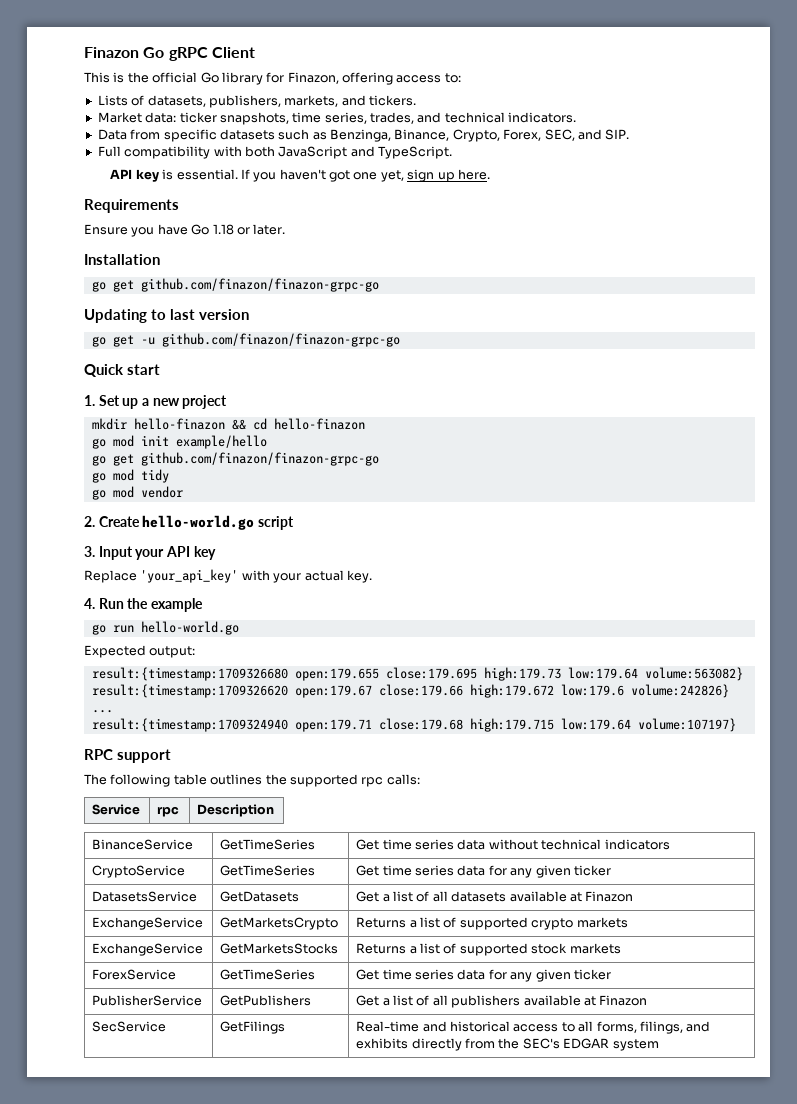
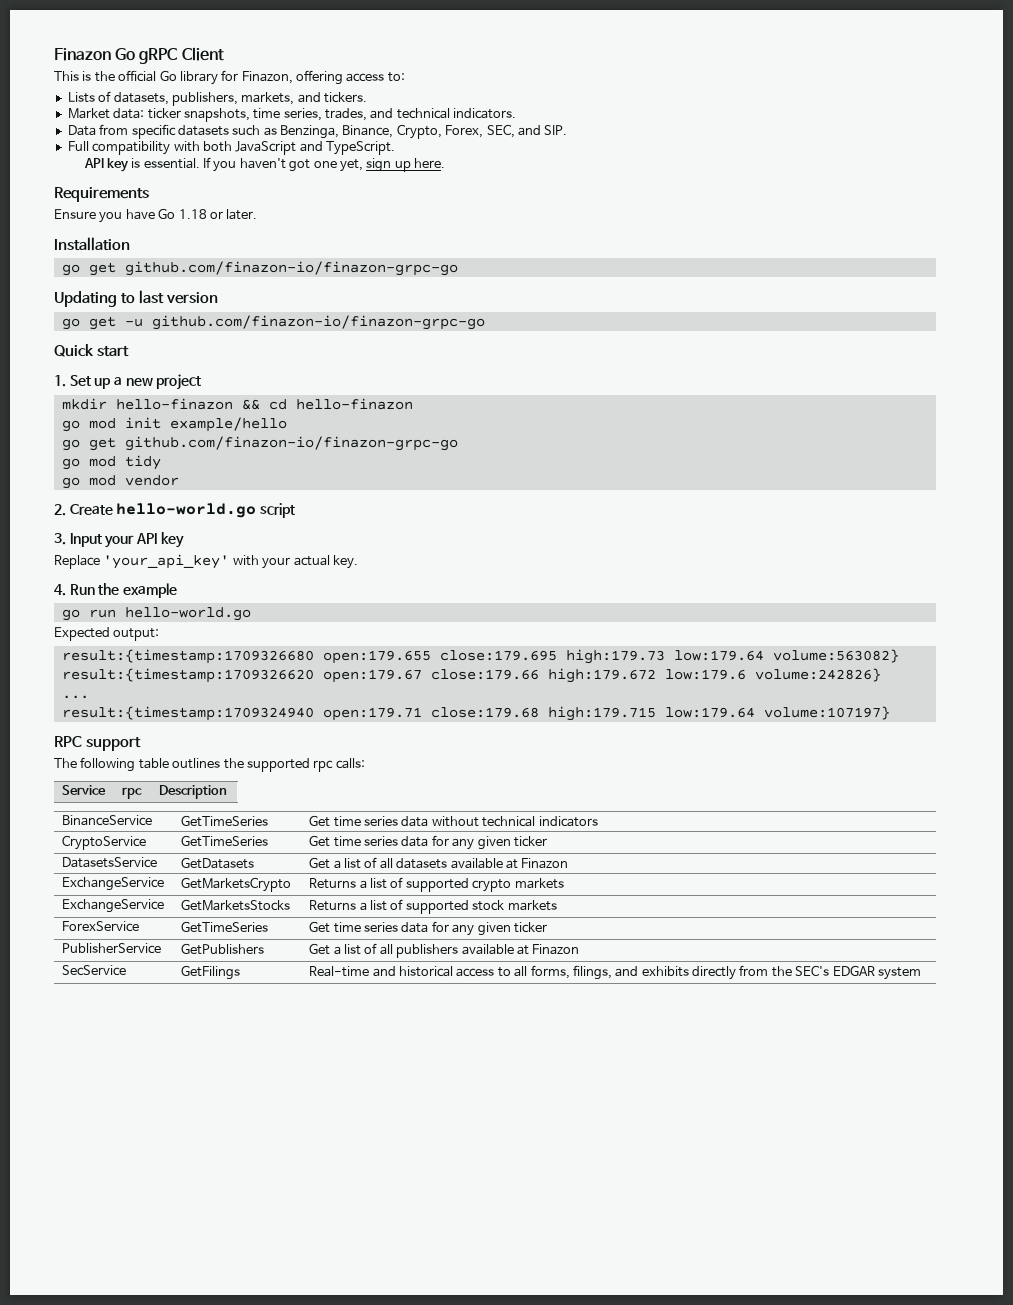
[140,278,379,292] github.com/finazon/finazon-grpc-go -> [124,261,458,276] github.com/finazon-io/finazon-grpc-go
[161,333,400,347] github.com/finazon/finazon-grpc-go -> [151,315,485,330] github.com/finazon-io/finazon-grpc-go
[140,452,379,466] github.com/finazon/finazon-grpc-go -> [124,436,458,451] github.com/finazon-io/finazon-grpc-go

